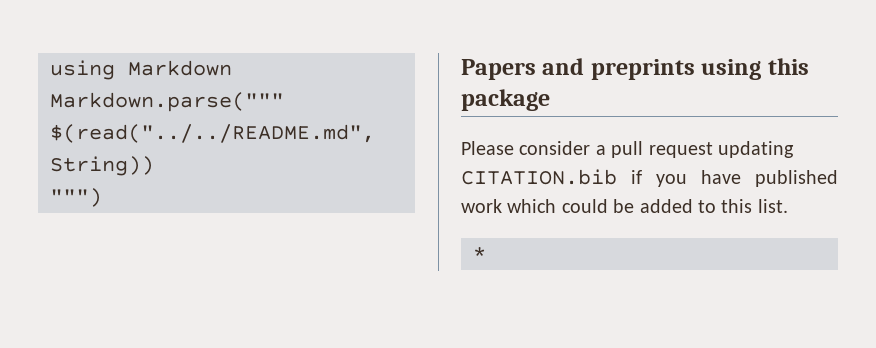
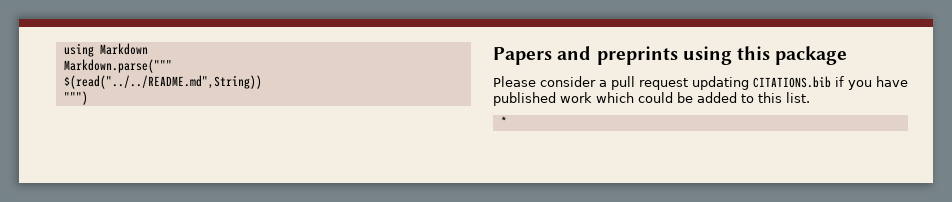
[461,169,617,185] CITATION.bib -> [753,76,831,88] CITATIONS.bib

